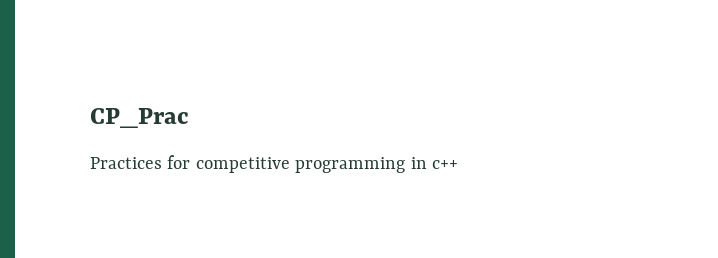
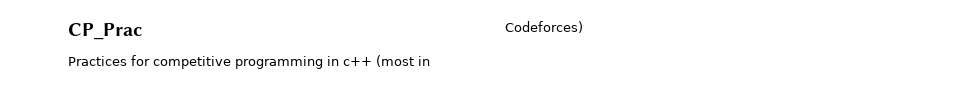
(458, 164) none -> [376,55,430,67] [505,21,583,33] (most in Codeforces)

